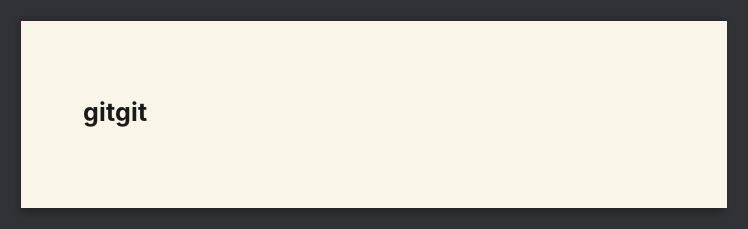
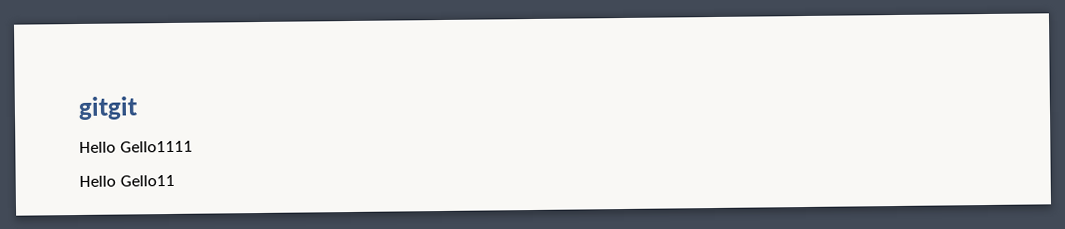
(147, 114) none -> [79,140,193,153] [79,174,175,187] // Hello Gello1111 // Hello Gello11

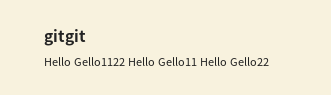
[119,140,193,153] Gello1111 // -> [73,57,125,66] Gello1122
(175, 180) none -> [199,57,269,66] Hello Gello22

